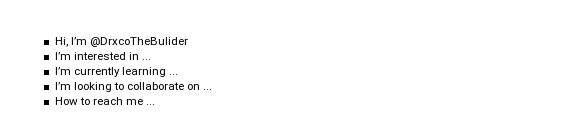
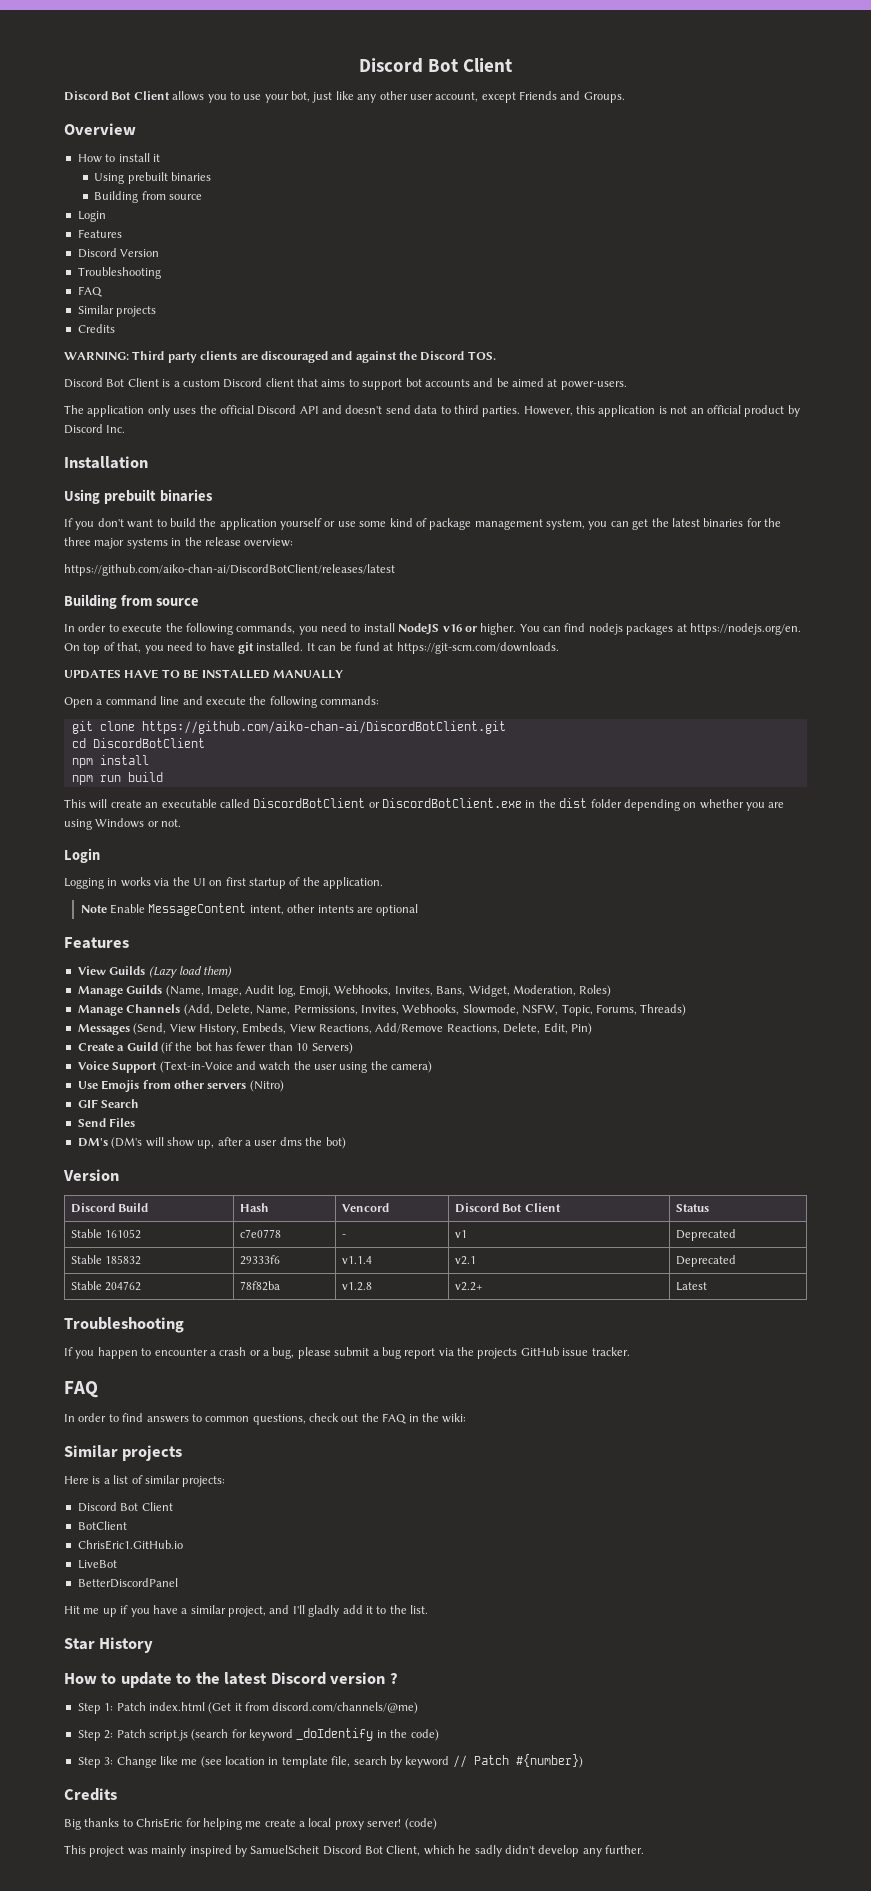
[54,37,188,47] [54,52,151,60] [54,67,178,77] [54,82,213,92] [54,97,156,105] Hi, I’m @DrxcoTheBulider // I’m interested in ... // I’m currently learning ... // I’m looking to collaborate on ... // How to reach me ... -> [358,58,513,73] [64,91,625,103] [64,123,136,135] [77,153,160,163] [94,172,212,184] [94,191,203,203] [77,211,106,222] [77,229,122,238] [77,248,160,258] [77,267,161,279] [77,286,103,297] [77,305,157,317] [77,324,115,333] [64,351,496,363] [64,378,627,390] [64,405,800,417] [64,424,126,434] [64,456,148,469] [64,489,213,504] [64,518,781,530] [64,537,294,549] [64,564,395,576] [64,594,199,609] [64,623,801,635] [64,642,559,654] [64,669,343,679] [64,696,379,708] [71,721,506,734] [71,738,205,748] [71,755,149,768] [71,772,163,785] [64,798,785,811] [64,818,182,830] [64,848,100,863] [64,877,384,889] [80,903,419,916] [64,937,129,949] [77,966,233,978] [77,985,612,997] [77,1004,687,1016] [77,1023,592,1035] [77,1042,353,1054] [77,1061,433,1073] [77,1080,284,1092] [77,1099,140,1108] [77,1118,136,1127] [77,1137,346,1149] [63,1169,119,1181] [70,1203,149,1213] [239,1203,269,1212] [341,1203,389,1212] [454,1203,561,1213] [675,1204,709,1212] [70,1229,142,1239] [239,1229,281,1238] [341,1234,346,1238] [454,1230,467,1238] [675,1229,736,1241] [70,1255,142,1265] [239,1255,280,1265] [341,1256,372,1264] [454,1256,476,1265] [675,1255,736,1267] [70,1281,142,1291] [239,1281,280,1291] [341,1282,372,1291] [454,1282,483,1291] [675,1282,707,1291] [64,1317,184,1333] [64,1347,630,1359] [64,1381,98,1398] [64,1413,467,1425] [64,1445,183,1461] [64,1475,226,1487] [77,1502,173,1512] [77,1521,127,1530] [77,1540,183,1550] [77,1560,117,1569] [77,1578,178,1588] [64,1605,428,1617] [64,1637,154,1653] [64,1672,398,1688] [77,1702,419,1714] [77,1728,439,1741] [77,1754,583,1768] [64,1788,117,1801] [64,1818,437,1830] [64,1845,644,1857] Discord Bot Client // Discord Bot Client allows you to use your bot, just like any other user account, except Friends and Groups. // Overview // How to install it // Using prebuilt binaries // Building from source // Login // Features // Discord Version // Troubleshooting // FAQ // Similar projects // Credits // WARNING: Third party clients are discouraged and against the Discord TOS. // Discord Bot Client is a custom Discord client that aims to support bot accounts and be aimed at power-users. // The application only uses the official Discord API and doesn't send data to third parties. However, this application is not an official product by Discord Inc. // Installation // Using prebuilt binaries // If you don't want to build the application yourself or use some kind of package management system, you can get the latest binaries for the three major systems in the release overview: // https://github.com/aiko-chan-ai/DiscordBotClient/releases/latest // Building from source // In order to execute the following commands, you need to install NodeJS v16 or higher. You can find nodejs packages at https://nodejs.org/en. On top of that, you need to have git installed. It can be fund at https://git-scm.com/downloads. // UPDATES HAVE TO BE INSTALLED MANUALLY // Open a command line and execute the following commands: // git clone https://github.com/aiko-chan-ai/DiscordBotClient.git // cd DiscordBotClient // npm install // npm run build // This will create an executable called DiscordBotClient or DiscordBotClient.exe in the dist folder depending on whether you are using Windows or not. // Login // Logging in works via the UI on first startup of the application. // Note Enable MessageContent intent, other intents are optional // Features // View Guilds (Lazy load them) // Manage Guilds (Name, Image, Audit log, Emoji, Webhooks, Invites, Bans, Widget, Moderation, Roles) // Manage Channels (Add, Delete, Name, Permissions, Invites, Webhooks, Slowmode, NSFW, Topic, Forums, Threads) // Messages (Send, View History, Embeds, View Reactions, Add/Remove Reactions, Delete, Edit, Pin) // Create a Guild (if the bot has fewer than 10 Servers) // Voice Support (Text-in-Voice and watch the user using the camera) // Use Emojis from other servers (Nitro) // GIF Search // Send Files // DM's (DM's will show up, after a user dms the bot) // Version // Discord Build | Hash | Vencord | Discord Bot Client | Status // Stable 161052 | c7e0778 | - | v1 | Deprecated // Stable 185832 | 29333f6 | v1.1.4 | v2.1 | Deprecated // Stable 204762 | 78f82ba | v1.2.8 | v2.2+ | Latest // Troubleshooting // If you happen to encounter a crash or a bug, please submit a bug report via the projects GitHub issue tracker. // FAQ // In order to find answers to common questions, check out the FAQ in the wiki: // Similar projects // Here is a list of similar projects: // Discord Bot Client // BotClient // ChrisEric1.GitHub.io // LiveBot // BetterDiscordPanel // Hit me up if you have a similar project, and I'll gladly add it to the list. // Star History // How to update to the latest Discord version ? // Step 1: Patch index.html (Get it from discord.com/channels/@me) // Step 2: Patch script.js (search for keyword _doIdentify in the code) // Step 3: Change like me (see location in template file, search by keyword // Patch #{number}) // Credits // Big thanks to ChrisEric for helping me create a local proxy server! (code) // This project was mainly inspired by SamuelScheit Discord Bot Client, which he sadly didn't develop any further.

